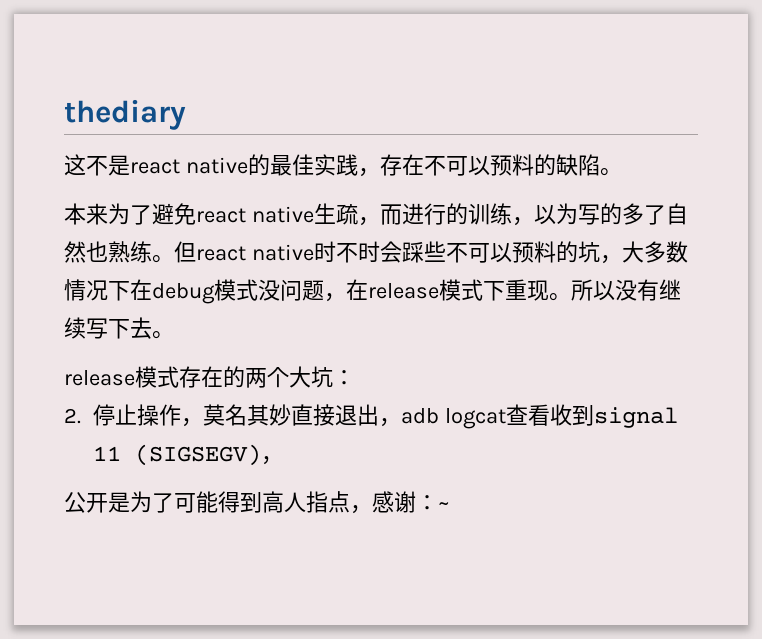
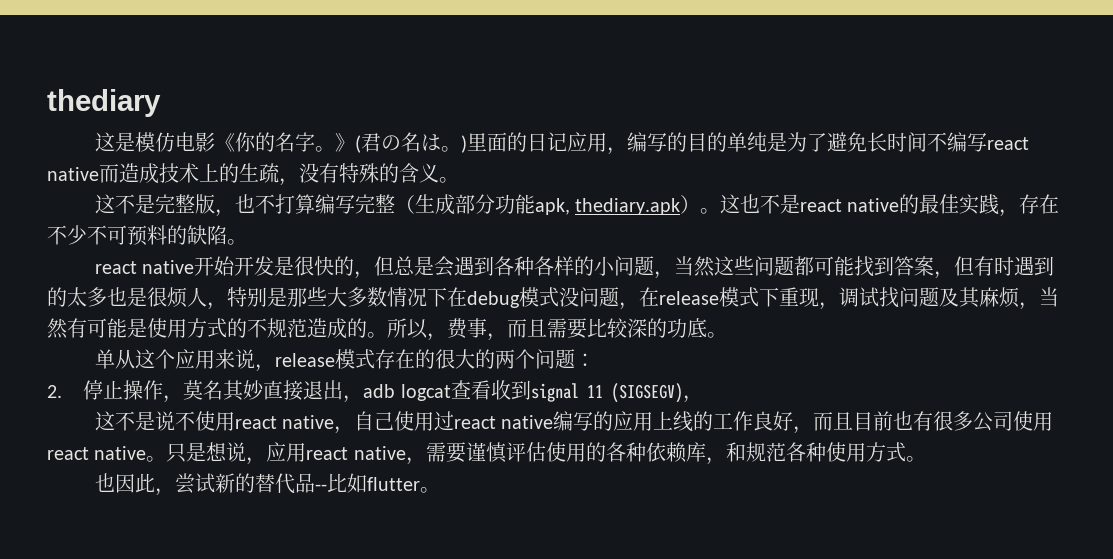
(86, 165) none -> [114,132,1029,155] [47,163,459,186] [94,194,761,217] 是模仿电影《你的名字。》(君の名は。)里面的日记应用，编写的目的单纯是为了避免长时间不编写react native而造成技术上的生疏，没有特殊的含义。 // 这不是完整版，也不打算编写完整（生成部分功能apk, thediary.apk）。这也
[445,156,490,176] 可以 -> [67,225,127,245] 少不可
[64,203,688,226] [64,241,622,264] 本来为了避免react native生疏，而进行的训练，以为写的多了自然也熟练。但react native时不时会踩些不可以预料的坑， -> [94,256,1055,279] [47,287,327,310] react native开始开发是很快的，但总是会遇到各种各样的小问题，当然这些问题都可能找到答案，但有时遇到的太多也是很烦人，特别是那些
[549,279,681,301] [64,317,174,339] [64,366,333,388] 。所以没有继续写下去。 // release模式存在的两个大坑 -> [819,287,1059,310] [47,318,727,341] [94,349,575,372] ，调试找问题及其麻烦，当然有可能是使用方式的不规范造成的。所以，费事，而且需要比较深的功底。 // 单从这个应用来说，release模式存在的很大的两个问题
[64,491,450,514] 公开是为了可能得到高人指点，感谢：~ -> [94,411,1054,434] [47,442,926,465] [94,473,440,496] 这不是说不使用react native，自己使用过react native编写的应用上线的工作良好，而且目前也有很多公司使用react native。只是想说，应用react native，需要谨慎评估使用的各种依赖库，和规范各种使用方式。 // 也因此，尝试新的替代品--比如flutter。

